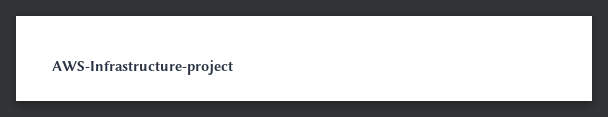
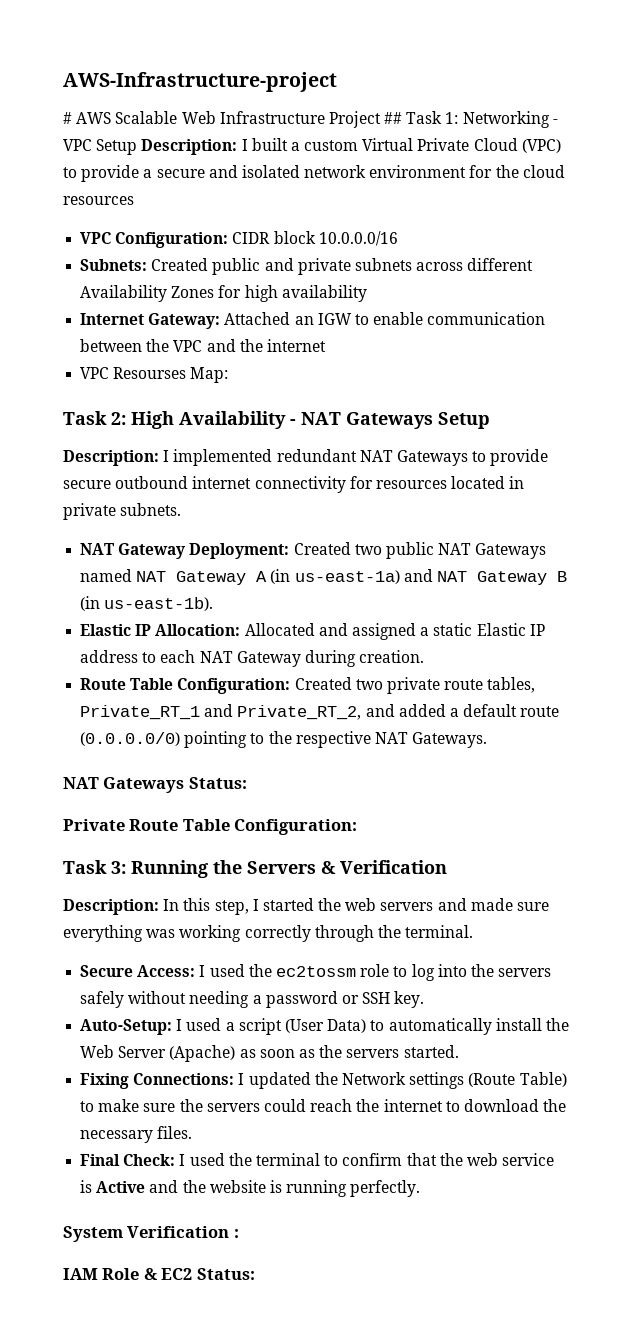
(233, 67) none -> [63,111,558,128] [63,138,561,155] [63,165,565,182] [63,196,134,205] [80,231,398,248] [80,258,534,275] [80,285,367,302] [80,312,546,329] [80,339,326,352] [80,367,229,383] [63,411,490,429] [63,449,549,466] [63,476,525,493] [63,503,182,520] [80,542,547,559] [80,569,567,585] [80,596,214,611] [80,623,545,640] [80,650,425,667] [80,677,536,694] [80,704,560,720] [80,731,488,748] [63,777,247,793] [63,819,358,835] [63,860,447,878] [63,898,550,915] [63,925,474,942] [80,964,552,981] [80,991,425,1008] [80,1018,569,1035] [80,1045,459,1062] [80,1072,567,1089] [80,1099,567,1112] [80,1126,193,1143] [80,1153,555,1166] [80,1180,421,1197] [63,1226,239,1242] [63,1268,255,1280] // # AWS Scalable Web Infrastructure Project ## Task 1: Networking - VPC Setup Description: I built a custom Virtual Private Cloud (VPC) to provide a secure and isolated network environment for the cloud resources // VPC Configuration: CIDR block 10.0.0.0/16 // Subnets: Created public and private subnets across different Availability Zones for high availability // Internet Gateway: Attached an IGW to enable communication between the VPC and the internet // VPC Resourses Map: // Task 2: High Availability - NAT Gateways Setup // Description: I implemented redundant NAT Gateways to provide secure outbound internet connectivity for resources located in private subnets. // NAT Gateway Deployment: Created two public NAT Gateways named NAT Gateway A (in us-east-1a) and NAT Gateway B (in us-east-1b). // Elastic IP Allocation: Allocated and assigned a static Elastic IP address to each NAT Gateway during creation. // Route Table Configuration: Created two private route tables, Private_RT_1 and Private_RT_2, and added a default route (0.0.0.0/0) pointing to the respective NAT Gateways. // NAT Gateways Status: // Private Route Table Configuration: // Task 3: Running the Servers & Verification // Description: In this step, I started the web servers and made sure everything was working correctly through the terminal. // Secure Access: I used the ec2tossm role to log into the servers safely without needing a password or SSH key. // Auto-Setup: I used a script (User Data) to automatically install the Web Server (Apache) as soon as the servers started. // Fixing Connections: I updated the Network settings (Route Table) to make sure the servers could reach the internet to download the necessary files. // Final Check: I used the terminal to confirm that the web service is Active and the website is running perfectly. // System Verification : // IAM Role & EC2 Status:

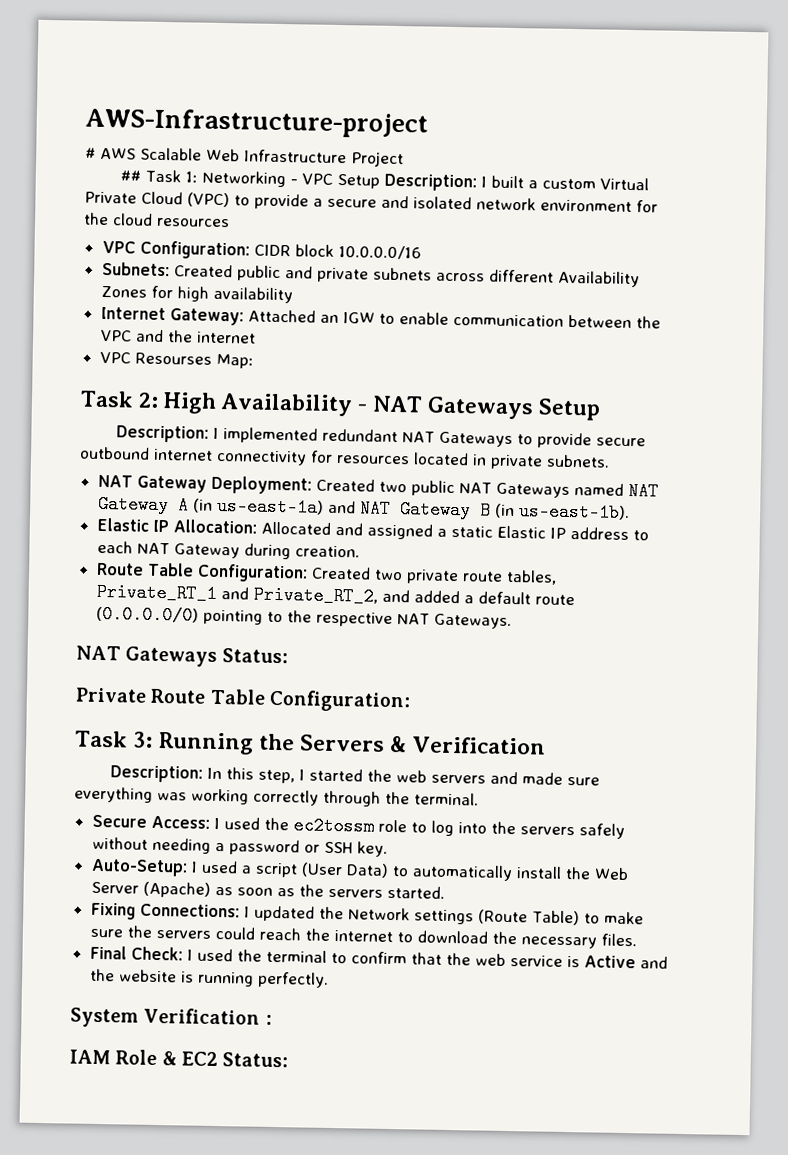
(381, 119) none -> (404, 159) //

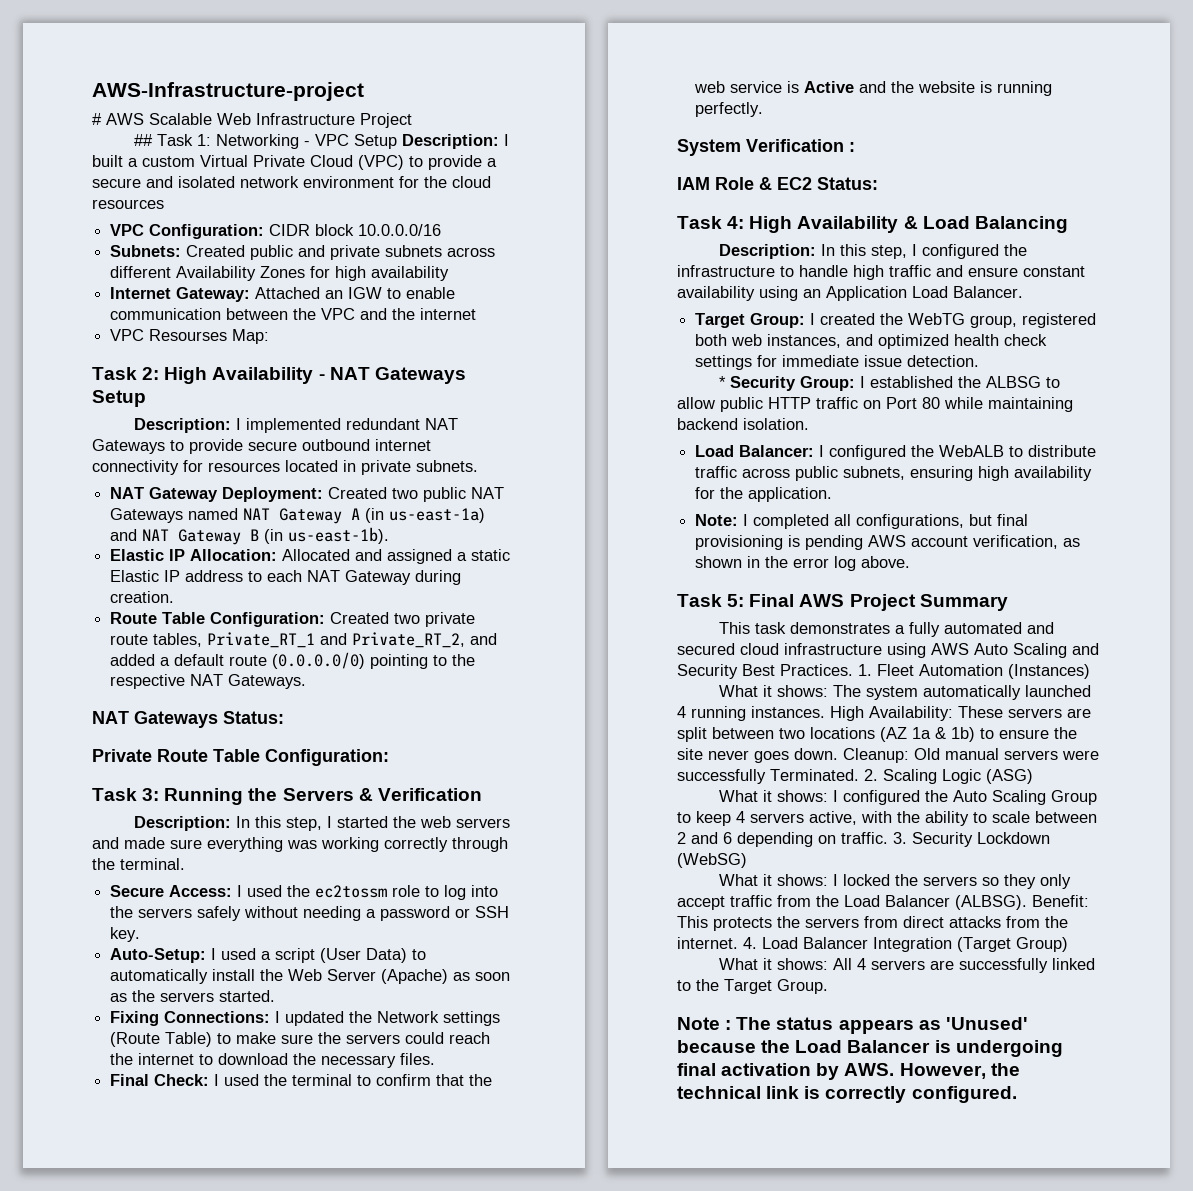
(289, 1060) none -> [677,216,1068,233] [719,244,1028,259] [677,265,1085,280] [677,286,1023,301] [695,313,1097,328] [695,334,1048,349] [695,355,980,370] [719,376,1061,391] [677,397,1073,412] [677,418,809,430] [695,445,1097,460] [695,466,1093,481] [695,487,833,502] [695,514,1029,529] [695,535,1081,550] [695,556,911,571] [677,594,1008,611] [719,622,1055,637] [677,643,1099,658] [677,664,1090,679] [719,685,1092,700] [677,706,1091,721] [677,727,1077,742] [677,748,1099,763] [677,769,1033,784] [719,790,1098,805] [677,811,1097,826] [677,832,1050,847] [677,853,747,868] [719,874,1072,889] [677,895,1089,910] [677,916,1068,931] [677,937,1068,952] [719,958,1096,973] [677,979,828,994] [677,1017,1028,1034] [677,1040,1063,1057] [677,1063,1020,1080] [677,1086,1017,1103] // Task 4: High Availability & Load Balancing // Description: In this step, I configured the infrastructure to handle high traffic and ensure constant availability using an Application Load Balancer. // Target Group: I created the WebTG group, registered both web instances, and optimized health check settings for immediate issue detection. // * Security Group: I established the ALBSG to allow public HTTP traffic on Port 80 while maintaining backend isolation. // Load Balancer: I configured the WebALB to distribute traffic across public subnets, ensuring high availability for the application. // Note: I completed all configurations, but final provisioning is pending AWS account verification, as shown in the error log above. // Task 5: Final AWS Project Summary // This task demonstrates a fully automated and secured cloud infrastructure using AWS Auto Scaling and Security Best Practices. 1. Fleet Automation (Instances) // What it shows: The system automatically launched 4 running instances. High Availability: These servers are split between two locations (AZ 1a & 1b) to ensure the site never goes down. Cleanup: Old manual servers were successfully Terminated. 2. Scaling Logic (ASG) // What it shows: I configured the Auto Scaling Group to keep 4 servers active, with the ability to scale between 2 and 6 depending on traffic. 3. Security Lockdown (WebSG) // What it shows: I locked the servers so they only accept traffic from the Load Balancer (ALBSG). Benefit: This protects the servers from direct attacks from the internet. 4. Load Balancer Integration (Target Group) // What it shows: All 4 servers are successfully linked to the Target Group. // Note : The status appears as 'Unused' because the Load Balancer is undergoing final activation by AWS. However, the technical link is correctly configured.

